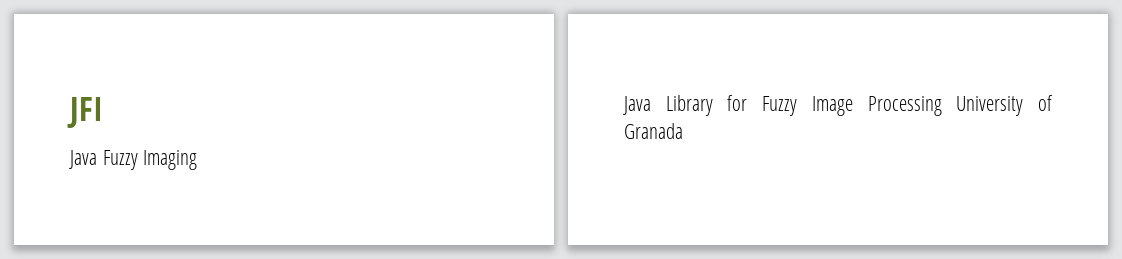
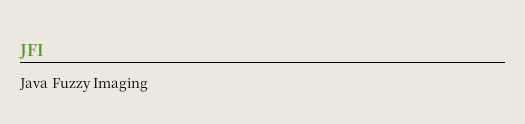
[623,95,1053,116] [624,123,683,139] // Java Library for Fuzzy Image Processing University of Granada -> (149, 85) none

